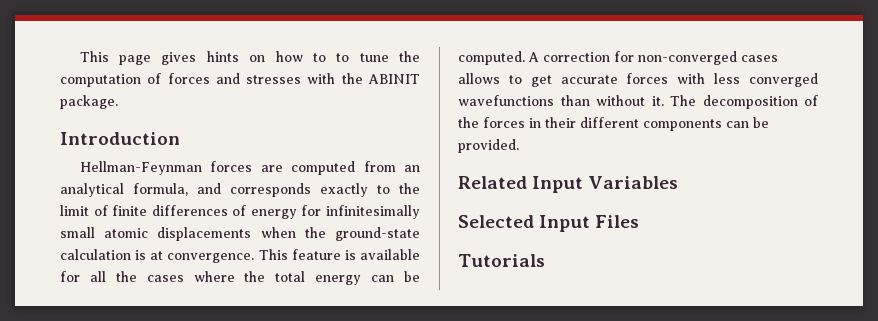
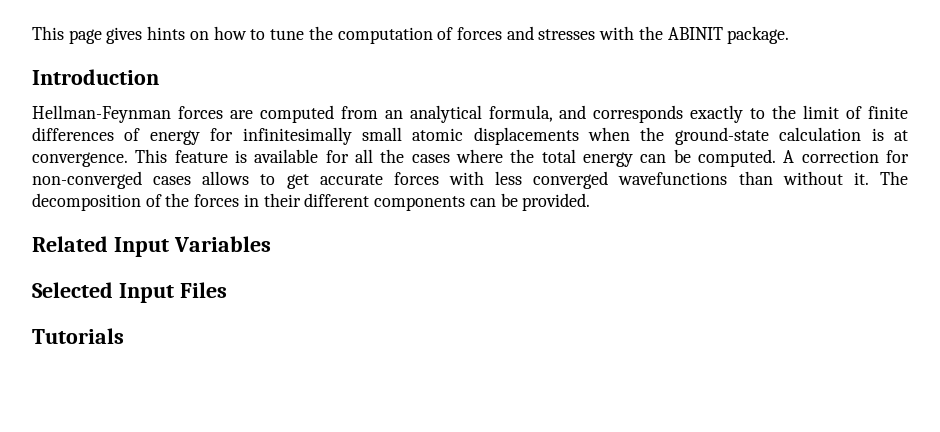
[336,53,350,62] to -> (266, 34) none

